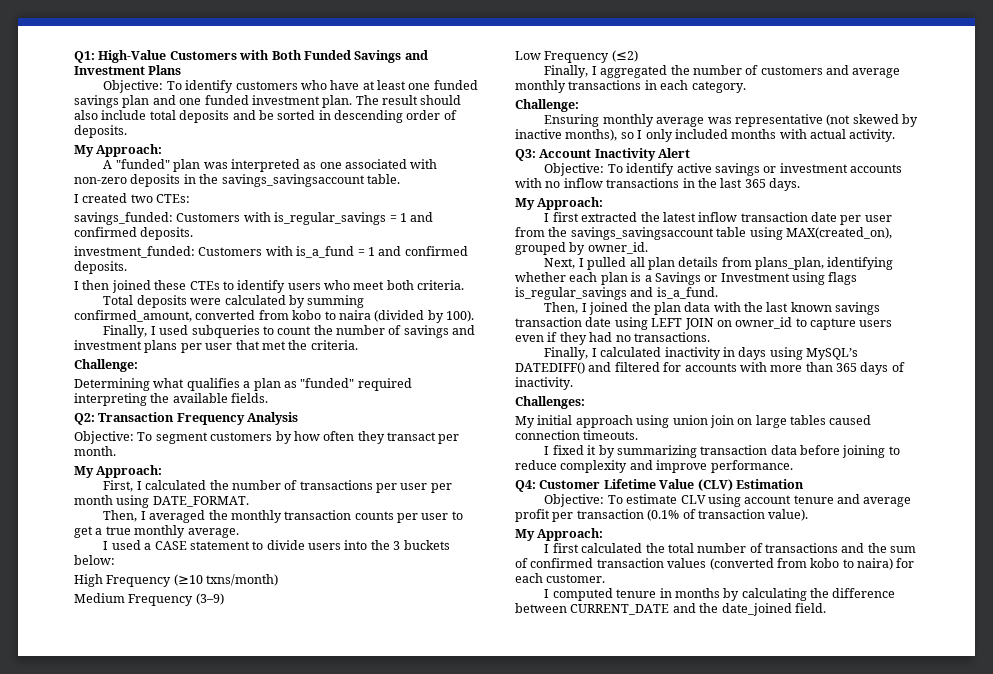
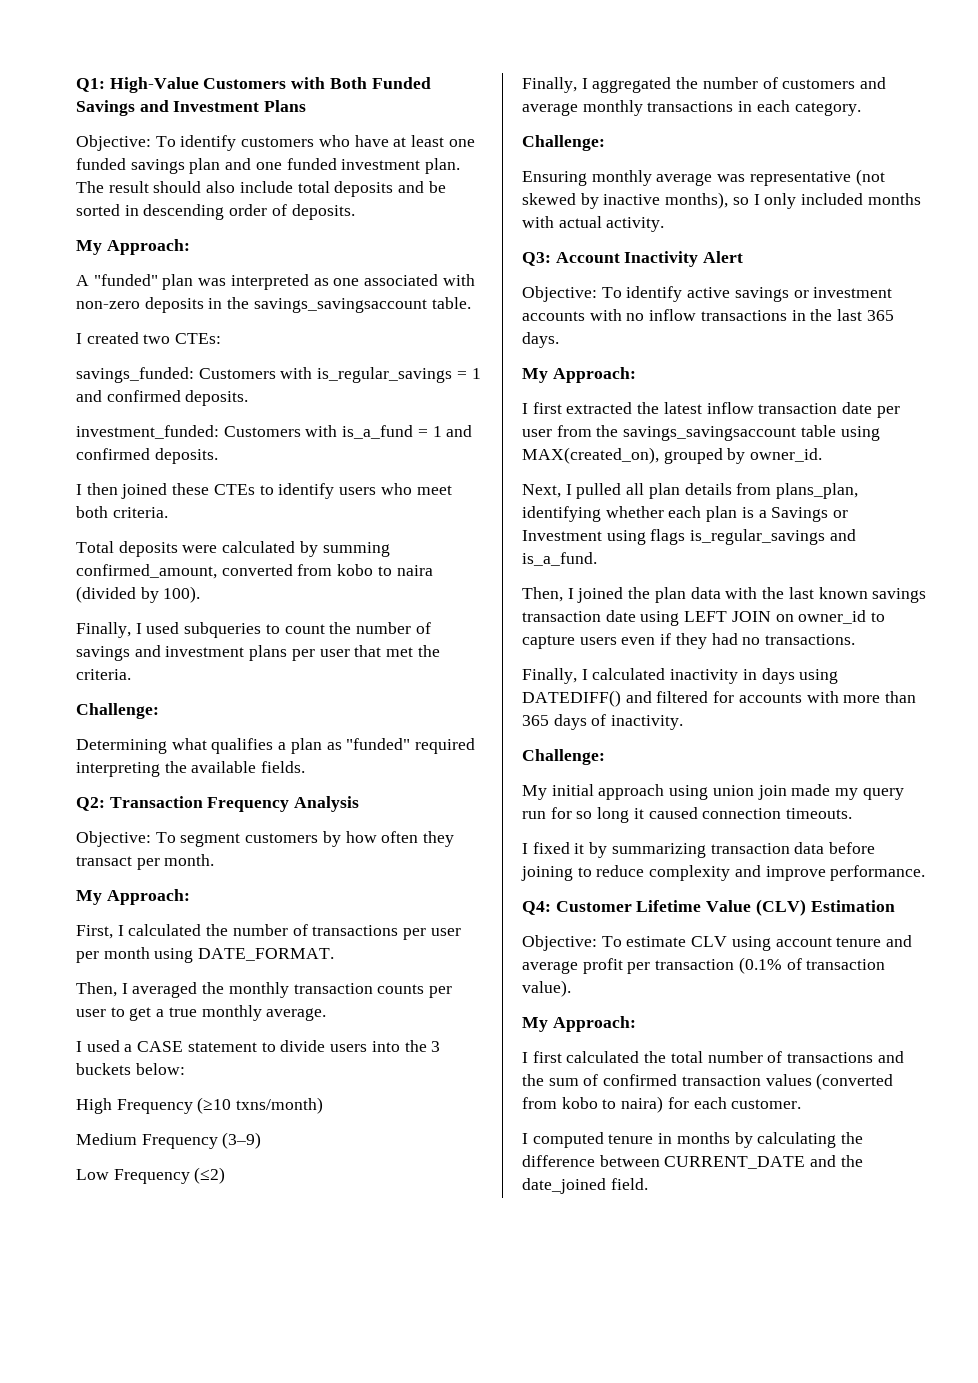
[806,348,859,360] MySQL’s -> (839, 676) none
[515,396,585,409] Challenges: -> [522,749,605,765] Challenge:
[737,415,826,428] on large tables -> [791,784,904,800] [522,807,644,823] made my query run for so long it

